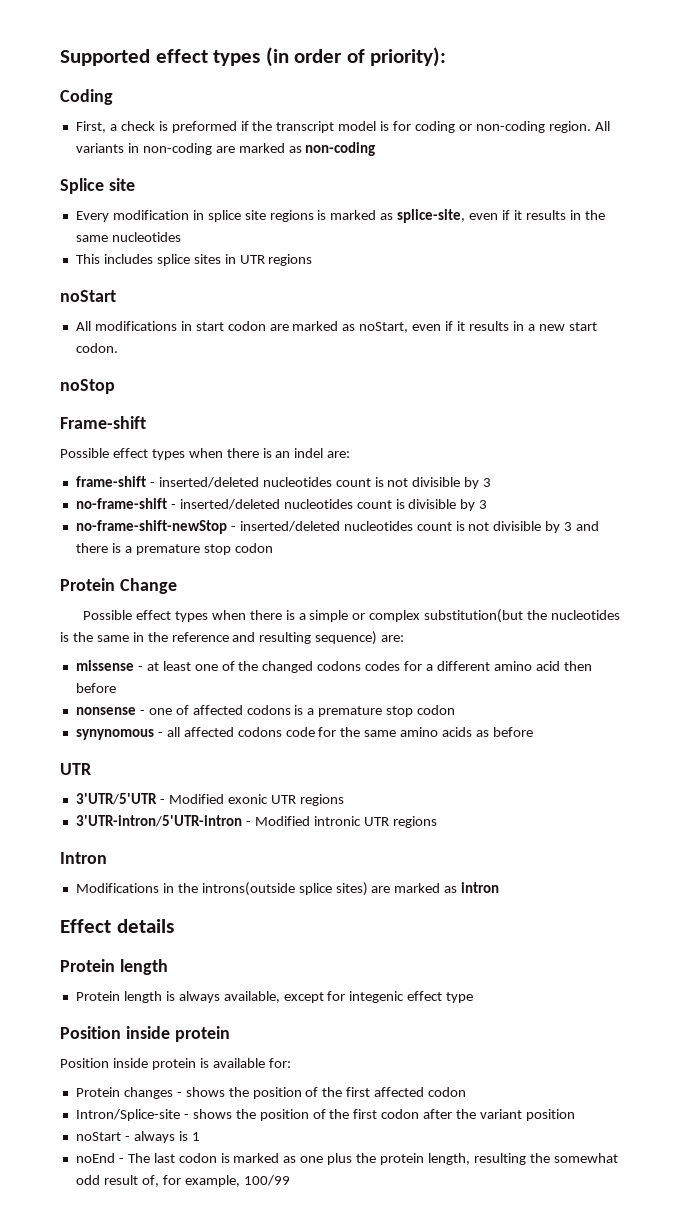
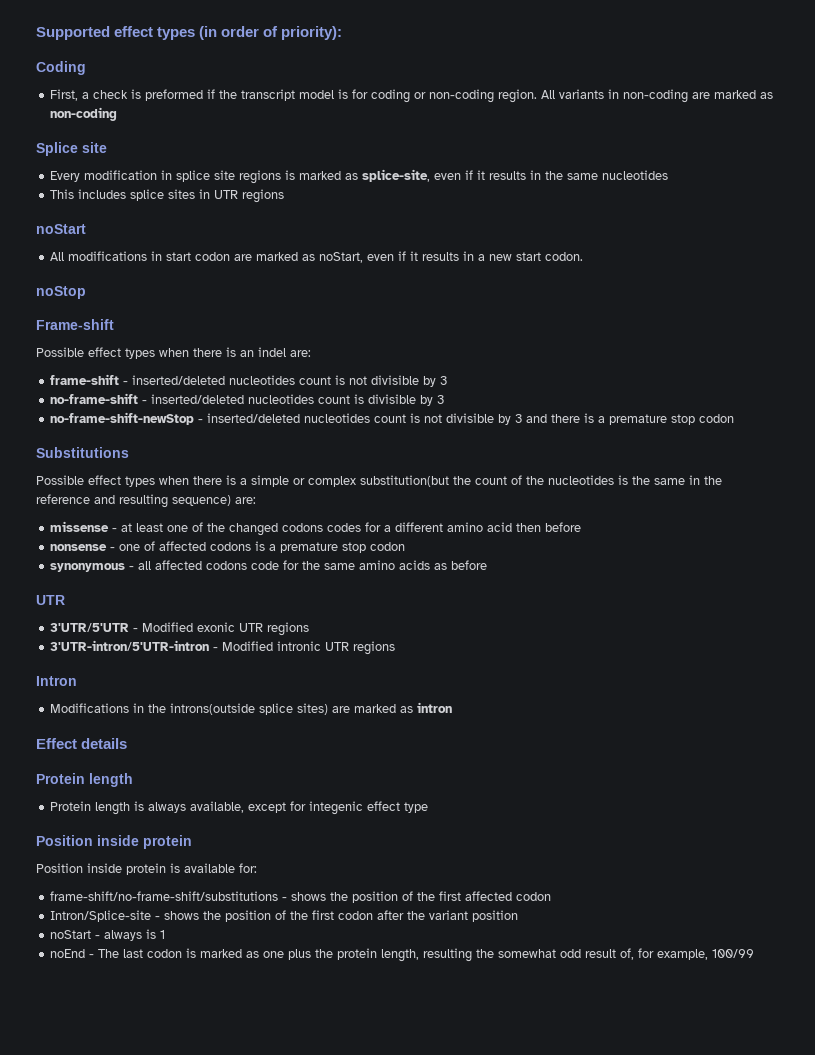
[60,578,177,594] Protein Change -> [36,447,129,458] Substitutions
(548, 615) none -> [475,475,544,485] count of the
[75,729,154,740] synynomous -> [50,563,126,572] synonymous
[75,1087,173,1099] Protein changes -> [50,891,279,901] frame-shift/no-frame-shift/substitutions

